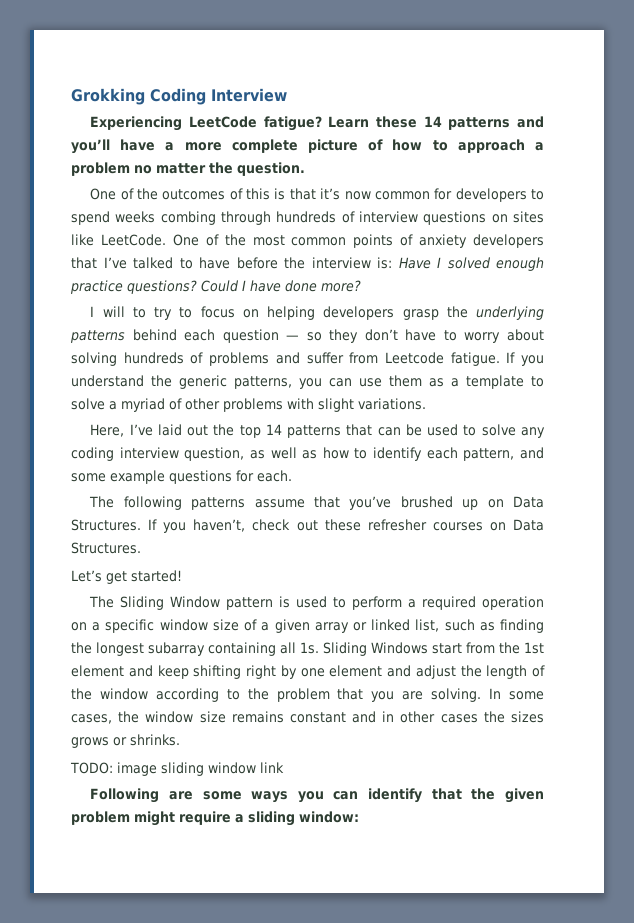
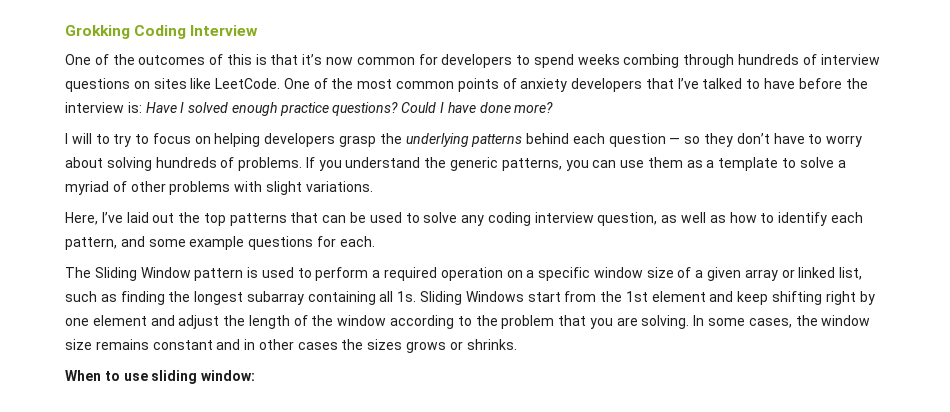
[90,116,544,131] [71,139,544,154] [71,162,305,176] // Experiencing LeetCode fatigue? Learn these 14 patterns and you’ll have a more complete picture of how to approach a problem no matter the question. -> (259, 30) none
[209,352,500,366] problems and suffer from Leetcode fatigue. -> [238,157,303,171] problems.
[265,424,282,435] 14 -> (226, 219) none
[89,496,544,510] [71,519,544,533] [71,542,141,554] [71,570,182,584] // The following patterns assume that you’ve brushed up on Data Structures. If you haven’t, check out these refresher courses on Data Structures. // Let’s get started! -> (375, 241) none
[70,762,284,776] [90,788,544,803] [71,811,244,826] TODO: image sliding window link // Following are some ways you can identify that the given problem might require a -> [65,370,148,381] When to use

